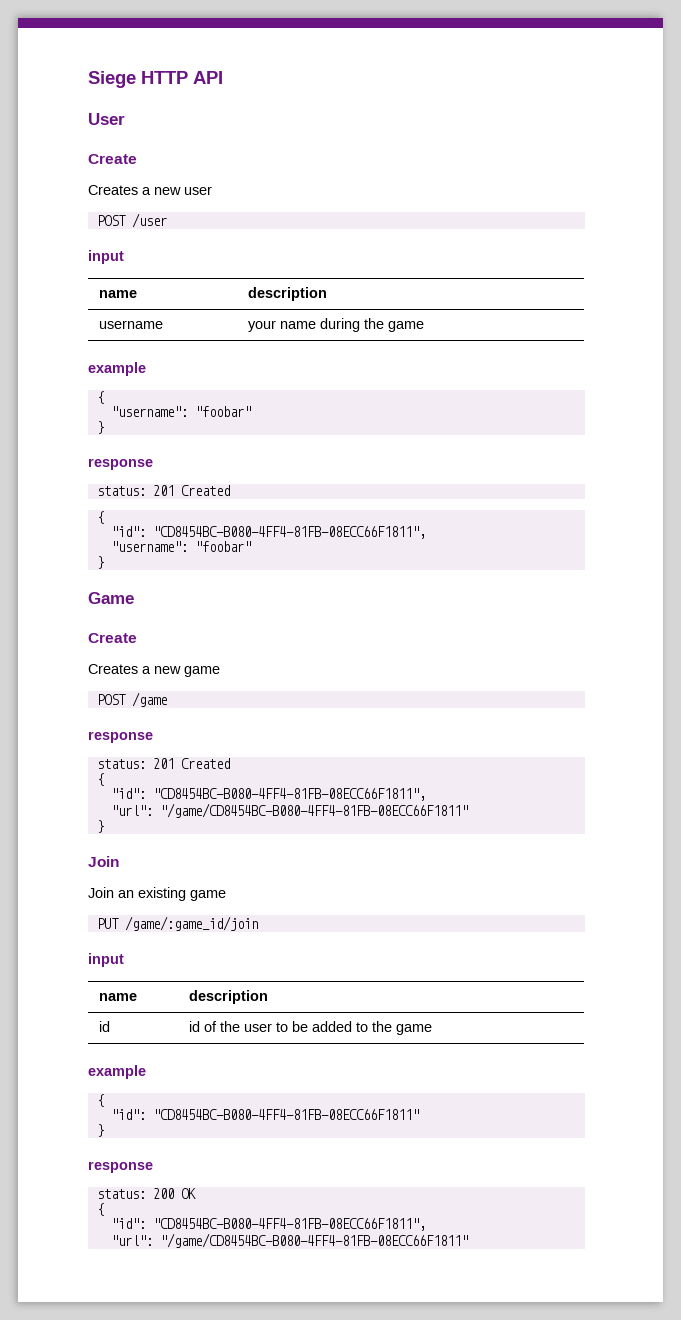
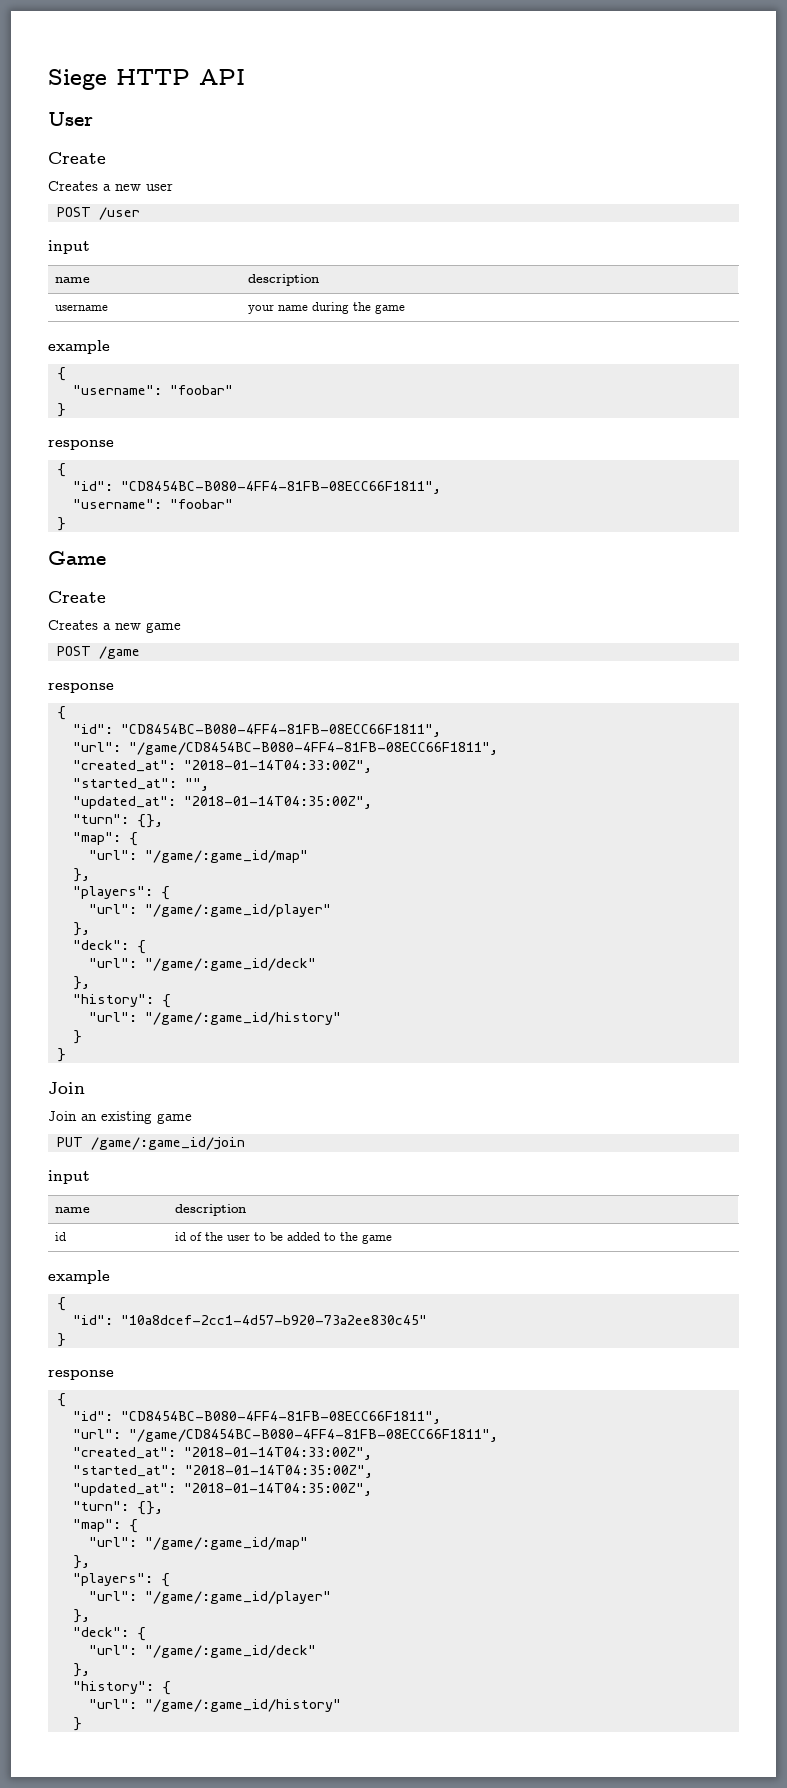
[96,485,230,496] // status: 201 Created -> (114, 445) none
[96,758,230,769] [96,773,104,786] [110,788,426,801] [110,803,468,818] // status: 201 Created // { // "id": "CD8454BC-B080-4FF4-81FB-08ECC66F1811", // "url": "/game/CD8454BC-B080-4FF4-81FB-08ECC66F1811" -> [56,706,66,720] [72,724,441,737] [72,742,498,755] [72,760,372,773] [72,778,209,791] [72,796,372,809] [72,814,163,828] [72,832,138,846] [88,850,308,863] [72,868,90,882] [72,886,170,900] [88,904,331,917] [72,922,90,936] [72,940,146,954] [88,958,316,971] [72,976,90,990] [72,994,171,1008] [88,1012,341,1025] [72,1030,82,1044] // { // "id": "CD8454BC-B080-4FF4-81FB-08ECC66F1811", // "url": "/game/CD8454BC-B080-4FF4-81FB-08ECC66F1811", // "created_at": "2018-01-14T04:33:00Z", // "started_at": "", // "updated_at": "2018-01-14T04:35:00Z", // "turn": {}, // "map": { // "url": "/game/:game_id/map" // }, // "players": { // "url": "/game/:game_id/player" // }, // "deck": { // "url": "/game/:game_id/deck" // }, // "history": { // "url": "/game/:game_id/history" // }
[152,1109,419,1120] [96,1124,104,1137] [88,1161,153,1173] [96,1188,196,1199] [96,1203,104,1216] [110,1218,426,1231] [110,1233,468,1248] "CD8454BC-B080-4FF4-81FB-08ECC66F1811" // } // response // status: 200 OK // { // "id": "CD8454BC-B080-4FF4-81FB-08ECC66F1811", // "url": "/game/CD8454BC-B080-4FF4-81FB-08ECC66F1811" -> [120,1315,427,1325] [56,1333,66,1347] [48,1370,114,1380] [56,1393,66,1407] [72,1411,441,1424] [72,1429,498,1442] [72,1447,372,1460] [72,1465,373,1478] [72,1483,372,1496] [72,1501,163,1515] [72,1519,138,1533] [88,1537,308,1550] [72,1555,90,1569] [72,1573,170,1587] [88,1591,331,1604] [72,1609,90,1623] [72,1627,146,1641] [88,1645,316,1658] [72,1663,90,1677] [72,1681,171,1695] [88,1699,341,1712] [72,1717,82,1731] "10a8dcef-2cc1-4d57-b920-73a2ee830c45" // } // response // { // "id": "CD8454BC-B080-4FF4-81FB-08ECC66F1811", // "url": "/game/CD8454BC-B080-4FF4-81FB-08ECC66F1811", // "created_at": "2018-01-14T04:33:00Z", // "started_at": "2018-01-14T04:35:00Z", // "updated_at": "2018-01-14T04:35:00Z", // "turn": {}, // "map": { // "url": "/game/:game_id/map" // }, // "players": { // "url": "/game/:game_id/player" // }, // "deck": { // "url": "/game/:game_id/deck" // }, // "history": { // "url": "/game/:game_id/history" // }

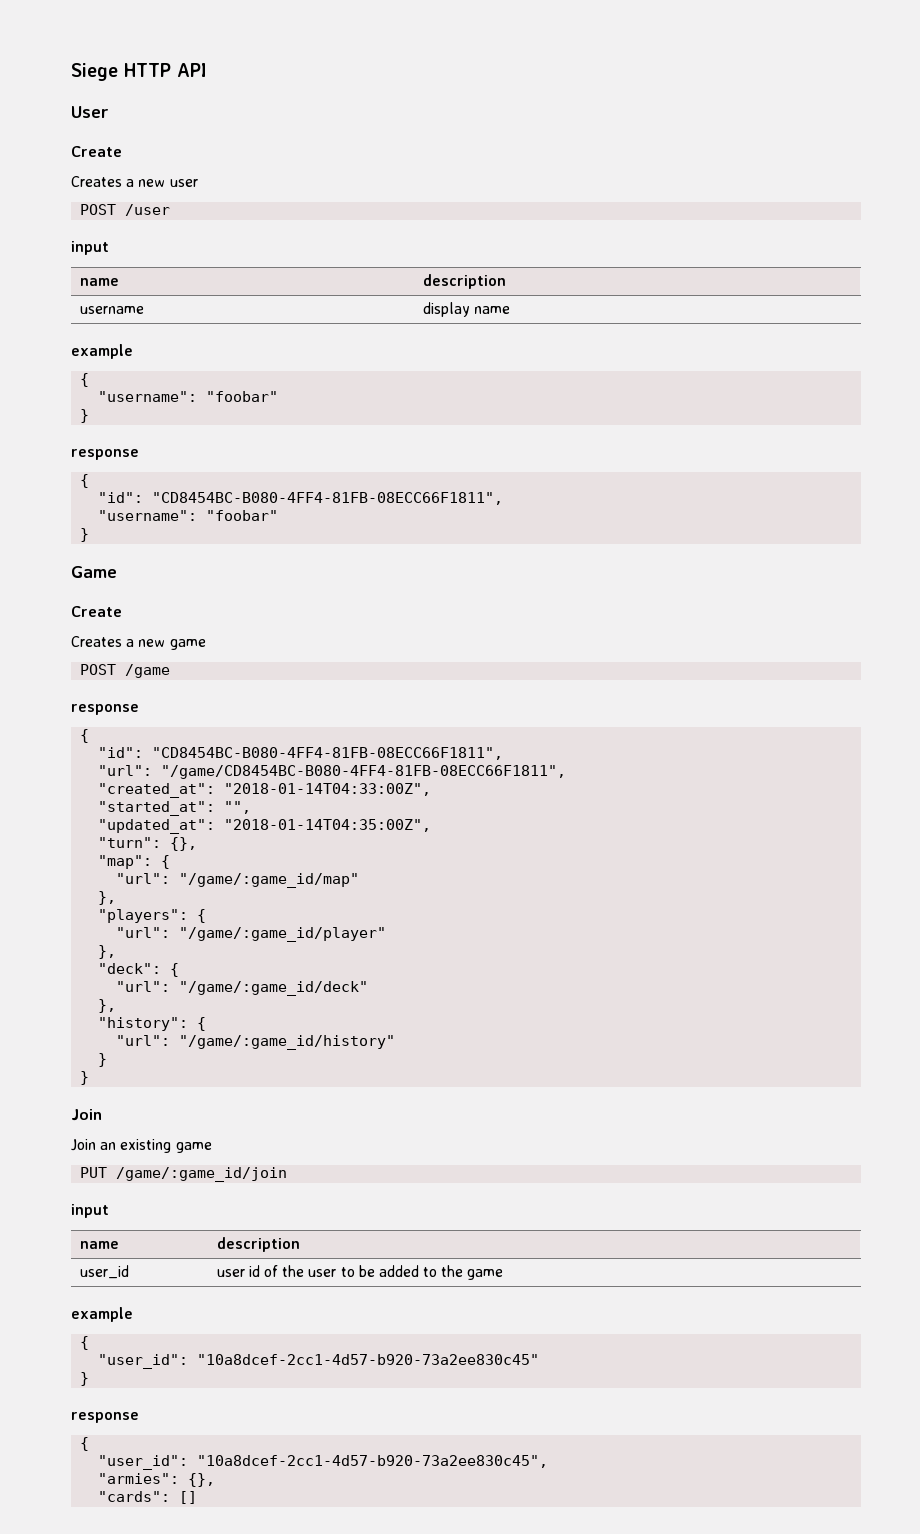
[248,302,406,314] your name during the game -> [422,302,510,317] display name
[55,1232,67,1241] id | -> [79,1265,129,1279] [216,1269,245,1277] user_id | user
[72,1315,113,1325] "id": -> [98,1354,189,1369] "user_id":
[72,1411,441,1424] [72,1429,498,1442] [72,1447,372,1460] [72,1465,373,1478] [72,1483,372,1496] [72,1501,163,1515] [72,1519,138,1533] [88,1537,308,1550] [72,1555,90,1569] [72,1573,170,1587] [88,1591,331,1604] [72,1609,90,1623] [72,1627,146,1641] [88,1645,316,1658] [72,1663,90,1677] [72,1681,171,1695] [88,1699,341,1712] [72,1717,82,1731] "id": "CD8454BC-B080-4FF4-81FB-08ECC66F1811", // "url": "/game/CD8454BC-B080-4FF4-81FB-08ECC66F1811", // "created_at": "2018-01-14T04:33:00Z", // "started_at": "2018-01-14T04:35:00Z", // "updated_at": "2018-01-14T04:35:00Z", // "turn": {}, // "map": { // "url": "/game/:game_id/map" // }, // "players": { // "url": "/game/:game_id/player" // }, // "deck": { // "url": "/game/:game_id/deck" // }, // "history": { // "url": "/game/:game_id/history" // } -> [98,1455,549,1470] [98,1473,216,1487] [98,1491,198,1504] "user_id": "10a8dcef-2cc1-4d57-b920-73a2ee830c45", // "armies": {}, // "cards": []

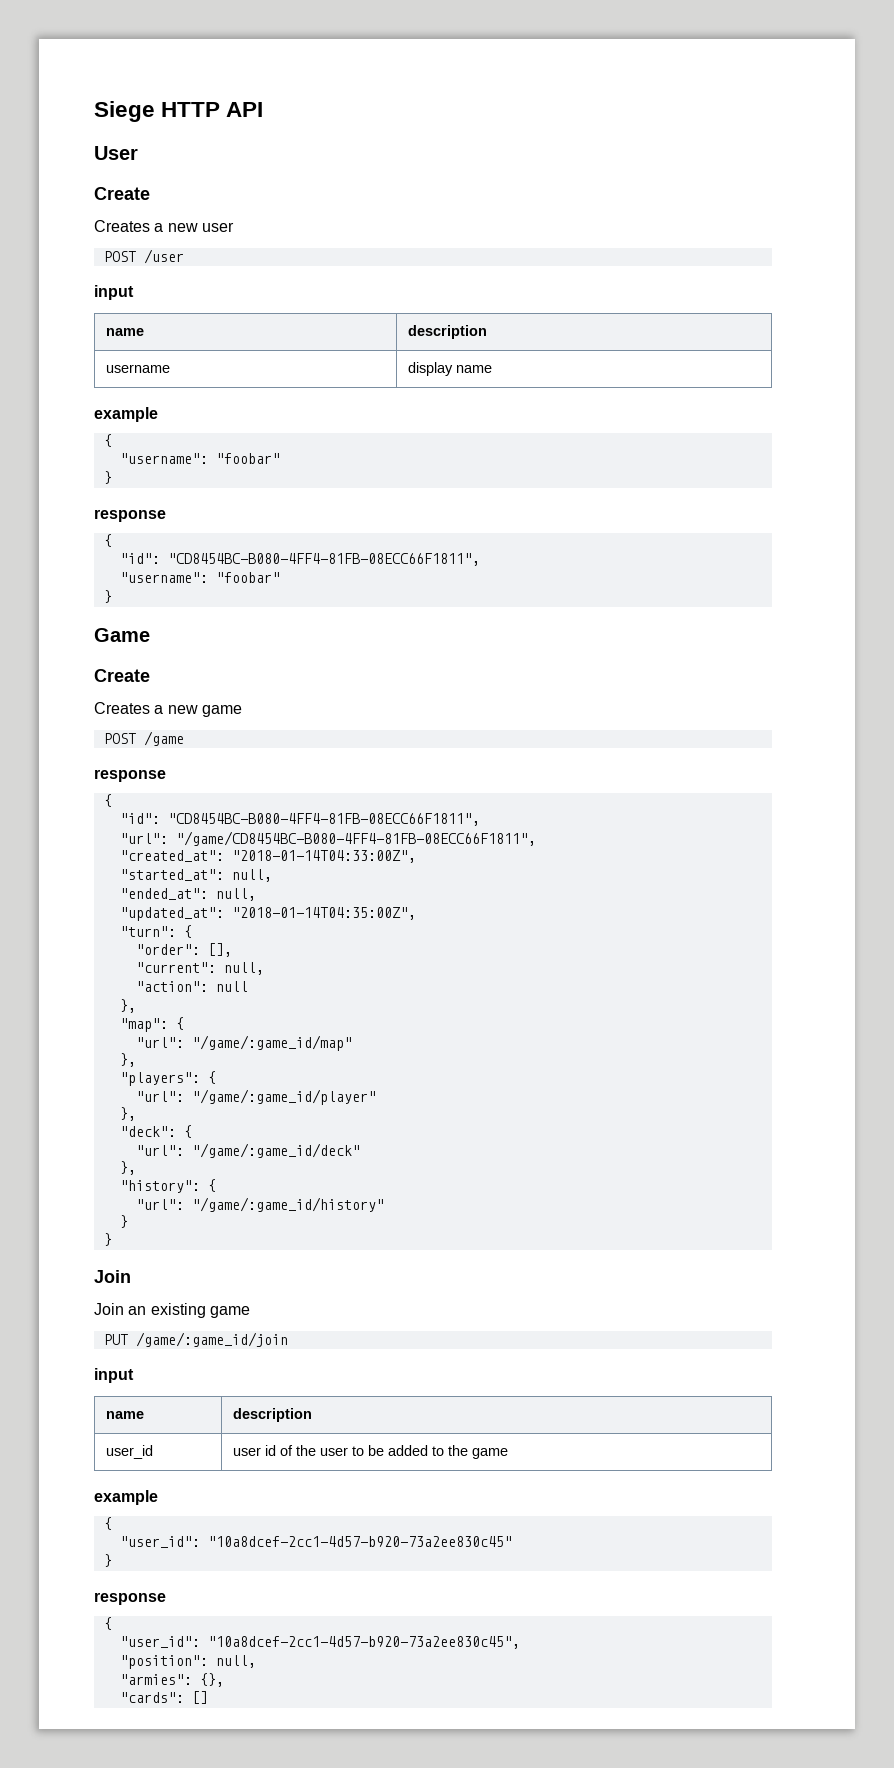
[224,801,252,814] "", -> [231,869,272,882] [119,888,256,901] null, // "ended_at": null,
[170,837,198,851] {}, -> [183,925,192,938] [135,943,232,957] [135,962,264,975] [135,981,248,992] [119,999,136,1013] { // "order": [], // "current": null, // "action": null // },
(549, 1461) none -> [119,1655,256,1669] // "position": null,

